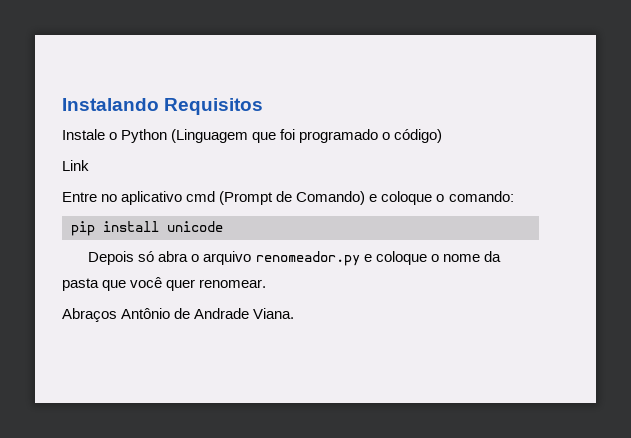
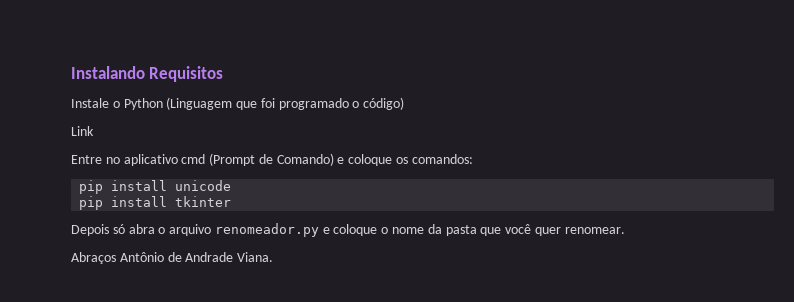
[436,191,514,202] o comando: -> [396,154,473,164] os comandos:
(223, 226) none -> [79,196,232,210] // pip install tkinter

